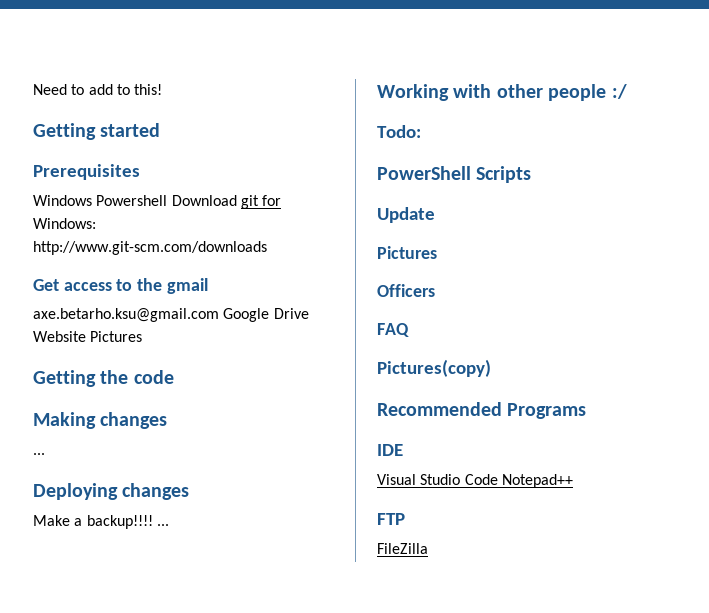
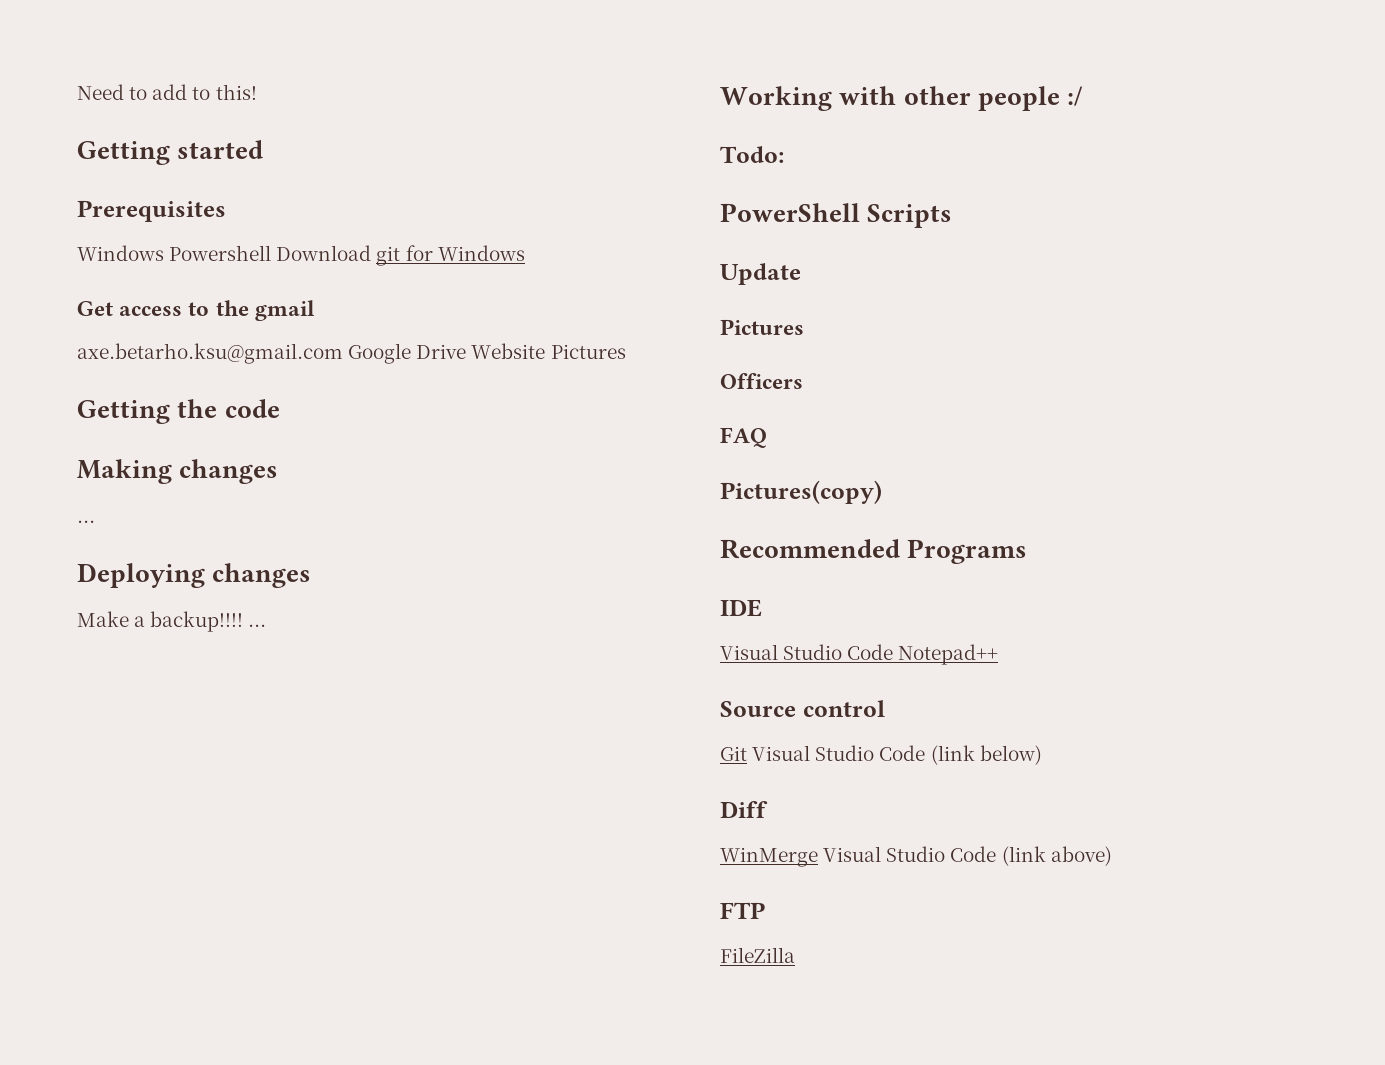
[33,218,96,229] [33,241,267,255] Windows: http://www.git-scm.com/downloads -> [437,245,525,261] Windows
(573, 481) none -> [720,700,885,717] [720,745,1042,765] [720,801,768,818] [720,846,1112,867] // Source control // Git Visual Studio Code (link below) // Diff // WinMerge Visual Studio Code (link above)

